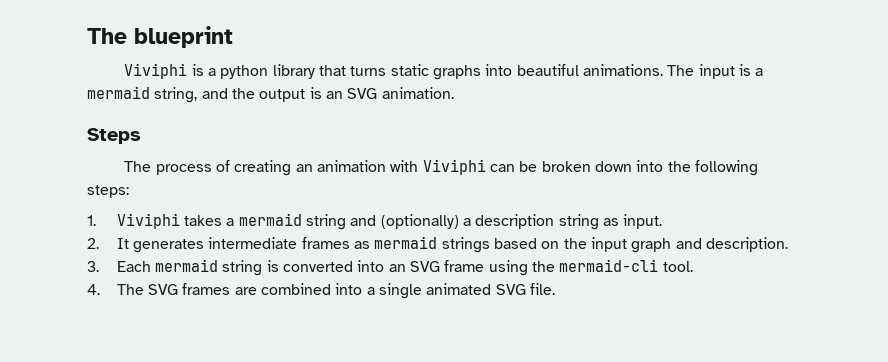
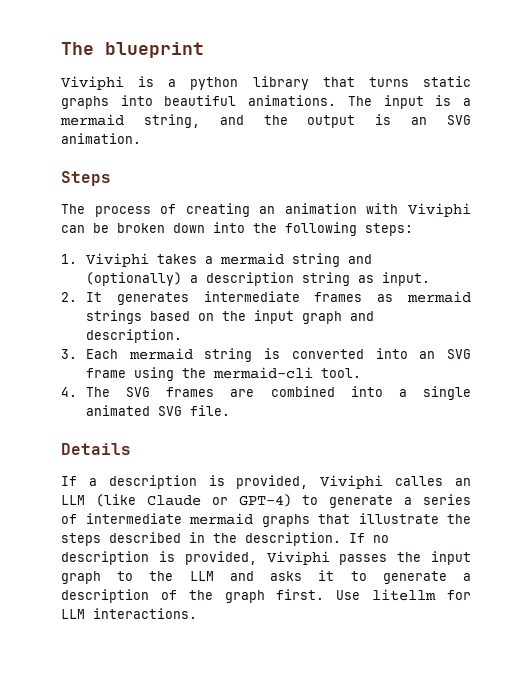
(555, 289) none -> [61,443,131,455] [61,475,471,489] [61,494,471,508] [61,513,471,527] [61,532,389,546] [61,551,471,565] [61,570,472,584] [61,589,471,603] [61,608,197,619] // Details // If a description is provided, Viviphi calles an LLM (like Claude or GPT-4) to generate a series of intermediate mermaid graphs that illustrate the steps described in the description. If no description is provided, Viviphi passes the input graph to the LLM and asks it to generate a description of the graph first. Use litellm for LLM interactions.

